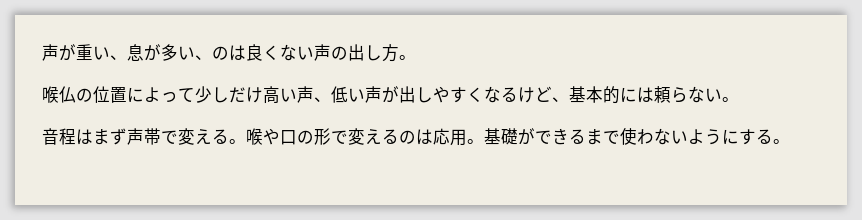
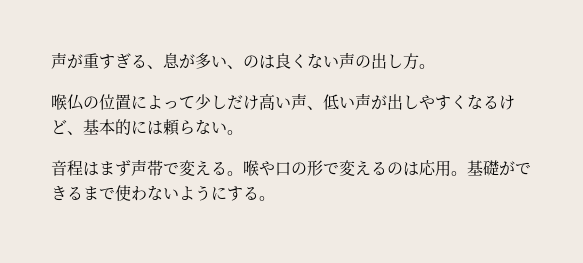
[93,46,110,60] い -> [99,53,147,69] すぎる

